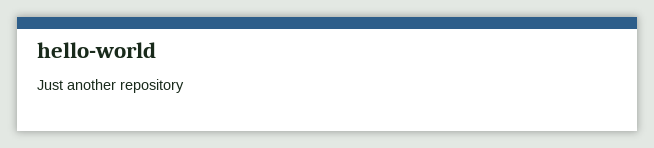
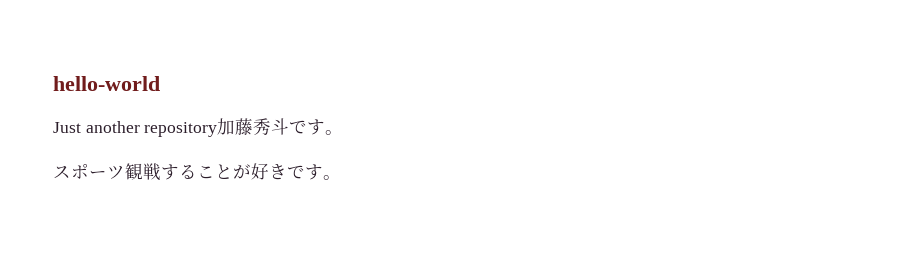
(184, 86) none -> [217,118,344,136] [53,163,341,181] 加藤秀斗です。 // スポーツ観戦することが好きです。

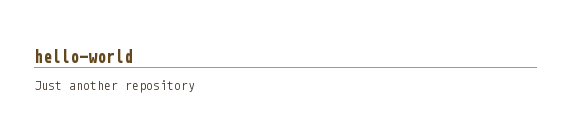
[217,118,344,136] [53,163,341,181] 加藤秀斗です。 // スポーツ観戦することが好きです。 -> (195, 86) none

